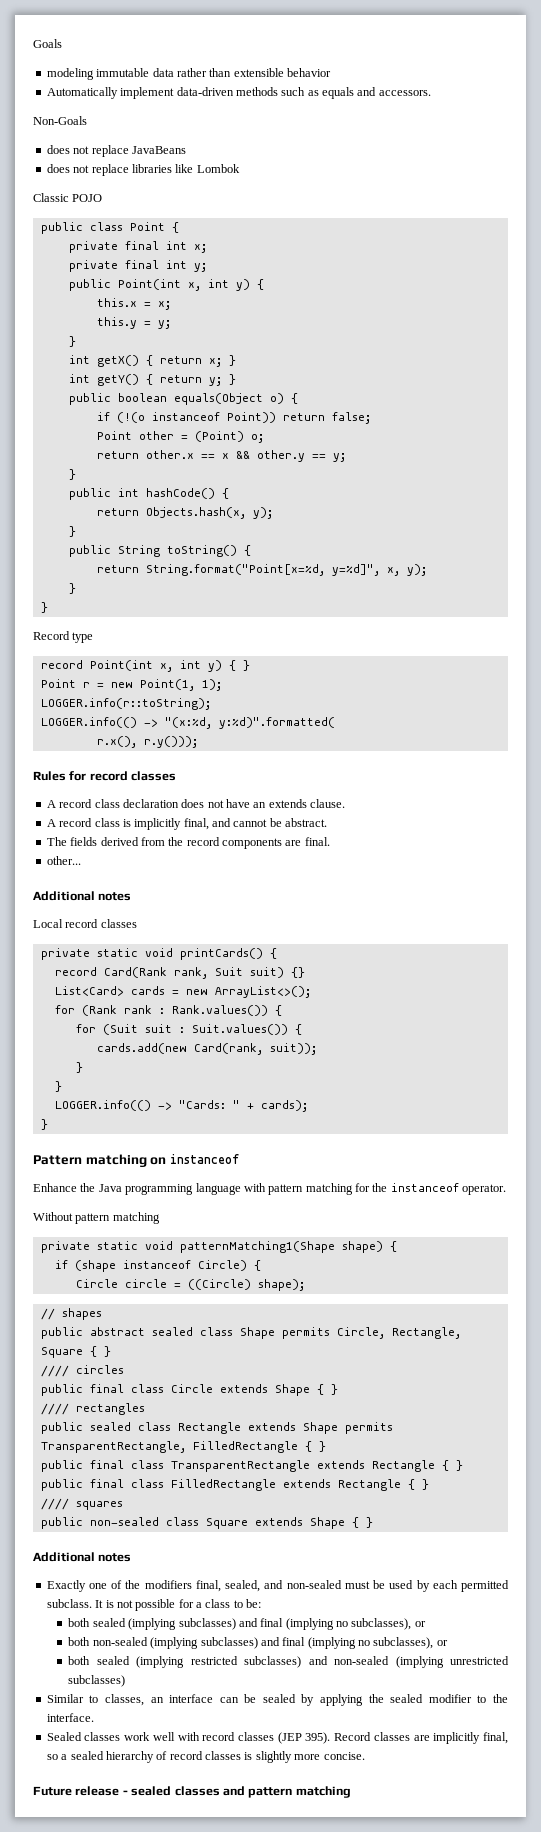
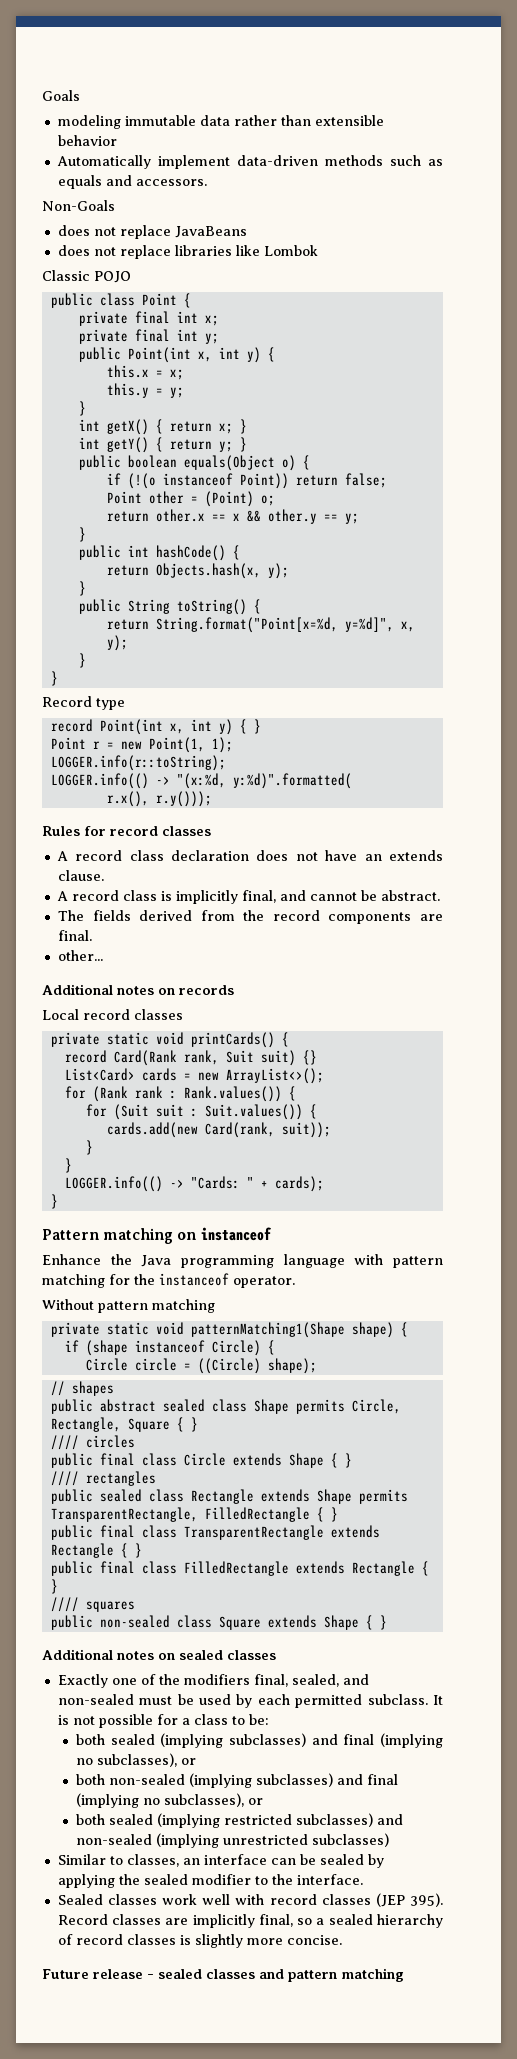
(132, 896) none -> [158,985,234,995] on records
(132, 1557) none -> [158,1650,276,1660] on sealed classes

